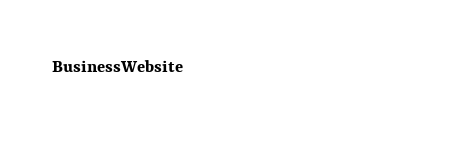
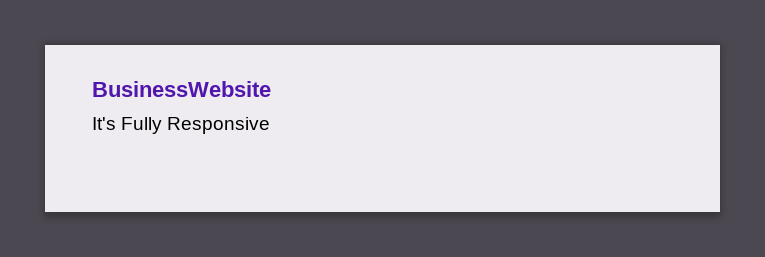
(183, 66) none -> [92,117,271,134] // It's Fully Responsive

